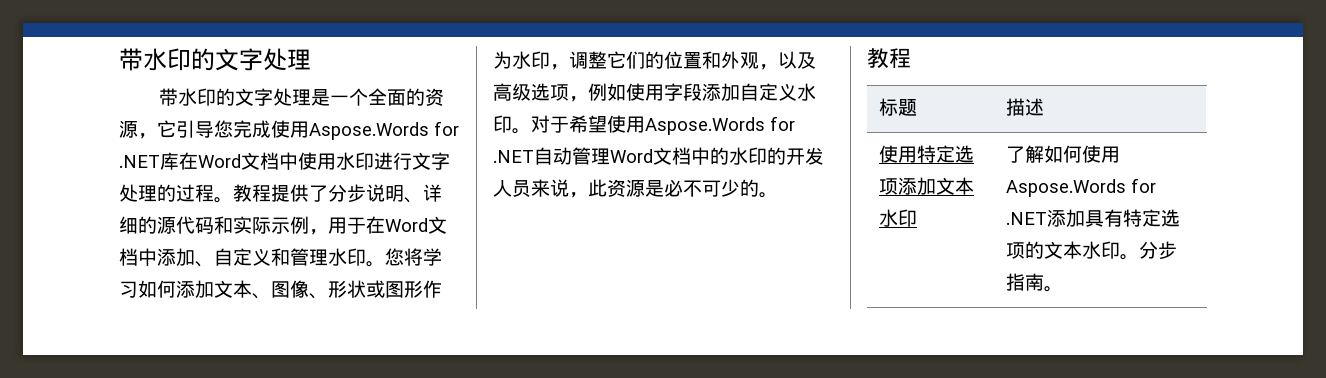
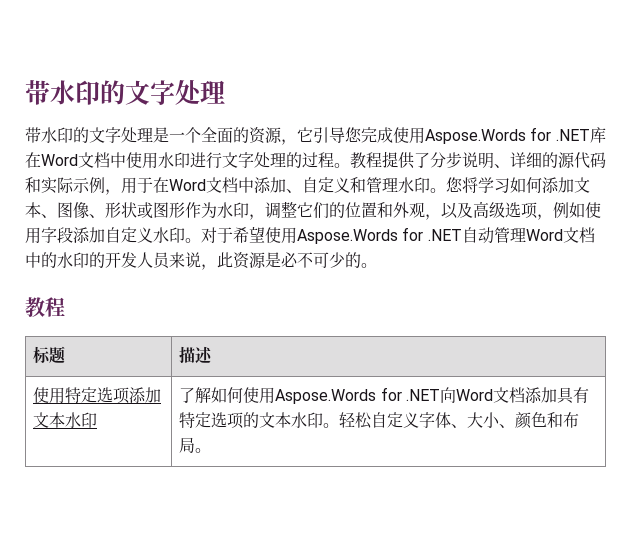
(1047, 218) none -> [440,387,526,403] 向Word文档
[1138,241,1177,260] [1005,273,1044,291] 分步指南 -> [339,412,580,429] [179,437,196,453] 轻松自定义字体、大小、颜色和布局

